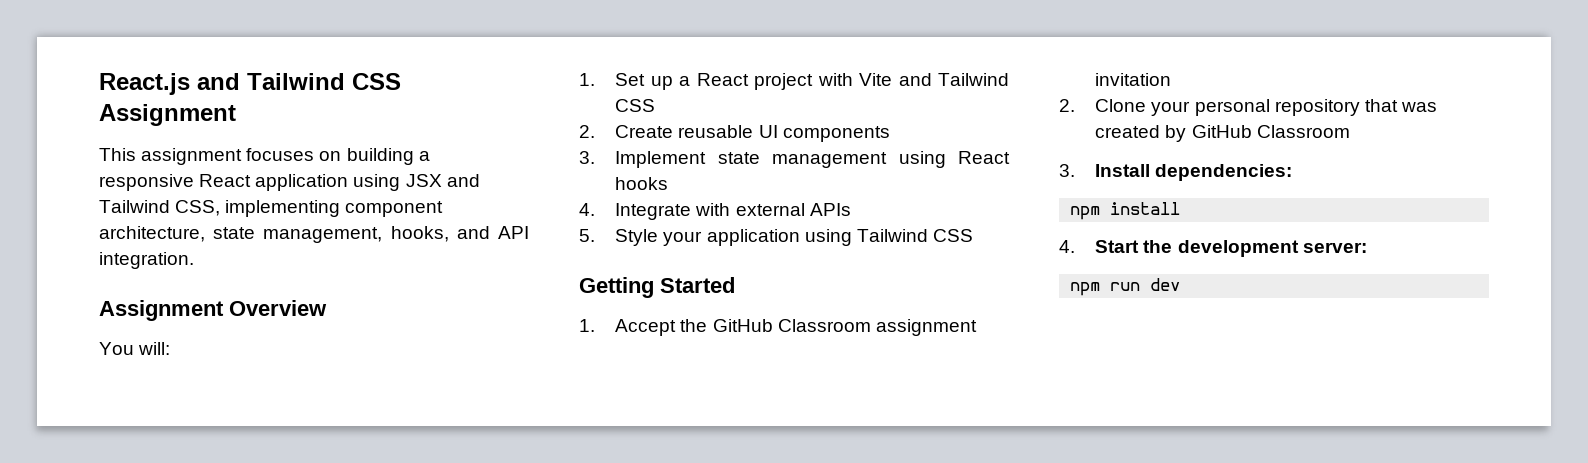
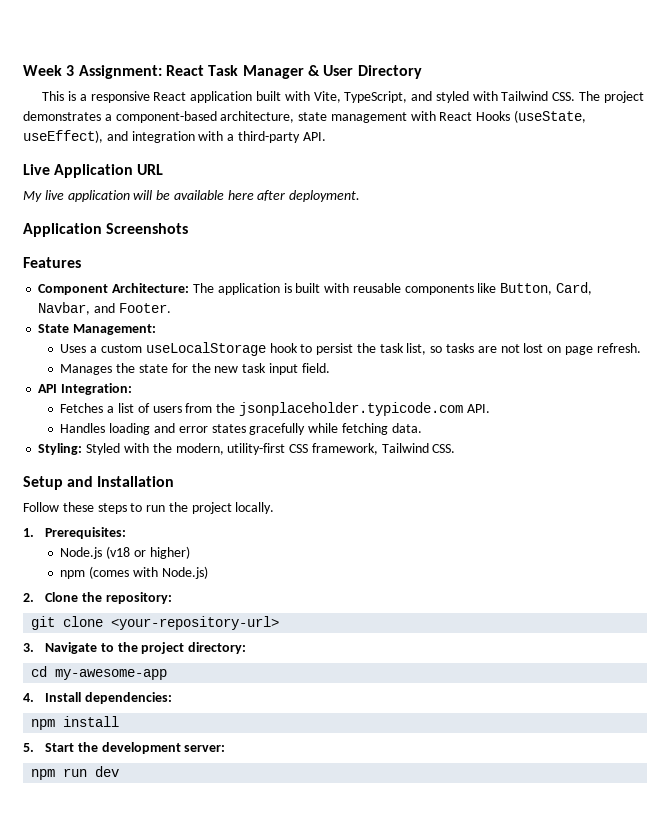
[99,73,401,95] [99,104,236,126] [99,148,430,165] [99,174,480,191] [99,200,444,217] [99,226,529,243] [99,252,194,269] [99,300,327,321] [99,342,171,355] [579,73,1009,90] [615,99,656,112] [579,125,890,142] [579,151,1010,168] [615,177,669,190] [579,203,851,220] [579,229,974,246] [579,277,735,298] [579,319,977,336] [1095,73,1172,86] [1059,99,1438,116] [1095,125,1350,142] [1059,164,1075,177] React.js and Tailwind CSS Assignment // This assignment focuses on building a responsive React application using JSX and Tailwind CSS, implementing component architecture, state management, hooks, and API integration. // Assignment Overview // You will: // 1. Set up a React project with Vite and Tailwind CSS // 2. Create reusable UI components // 3. Implement state management using React hooks // 4. Integrate with external APIs // 5. Style your application using Tailwind CSS // Getting Started // 1. Accept the GitHub Classroom assignment invitation // 2. Clone your personal repository that was created by GitHub Classroom // 3. -> [23,65,422,79] [42,91,644,103] [23,110,587,123] [23,130,326,143] [23,164,164,178] [23,190,361,202] [23,223,189,237] [23,257,81,268] [38,282,592,295] [38,302,171,315] [38,324,157,335] [60,342,641,356] [60,363,330,375] [38,383,133,395] [60,402,490,416] [60,423,422,435] [38,443,456,455] [23,476,175,490] [23,502,275,514] [23,527,127,539] [60,546,190,559] [60,566,208,579] [23,592,172,604] [31,616,280,630] [23,642,247,654] [31,666,168,680] [23,693,34,702] Week 3 Assignment: React Task Manager & User Directory // This is a responsive React application built with Vite, TypeScript, and styled with Tailwind CSS. The project demonstrates a component-based architecture, state management with React Hooks (useState, useEffect), and integration with a third-party API. // Live Application URL // My live application will be available here after deployment. // Application Screenshots // Features // Component Architecture: The application is built with reusable components like Button, Card, Navbar, and Footer. // State Management: // Uses a custom useLocalStorage hook to persist the task list, so tasks are not lost on page refresh. // Manages the state for the new task input field. // API Integration: // Fetches a list of users from the jsonplaceholder.typicode.com API. // Handles loading and error states gracefully while fetching data. // Styling: Styled with the modern, utility-first CSS framework, Tailwind CSS. // Setup and Installation // Follow these steps to run the project locally. // 1. Prerequisites: // Node.js (v18 or higher) // npm (comes with Node.js) // 2. Clone the repository: // git clone <your-repository-url> // 3. Navigate to the project directory: // cd my-awesome-app // 4.
[1059,240,1075,253] 4. -> [23,743,34,752] 5.

